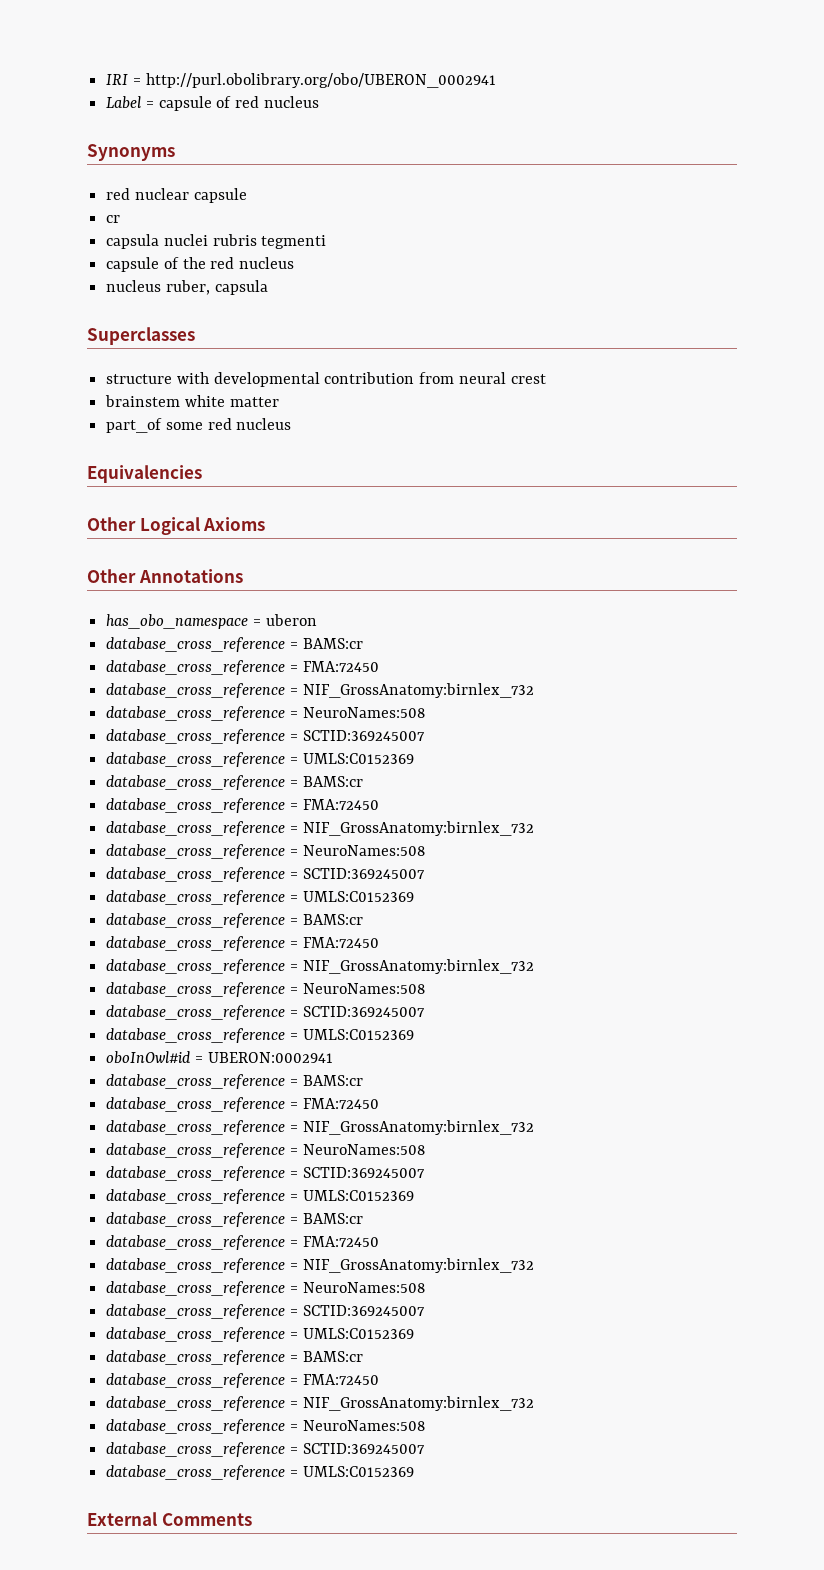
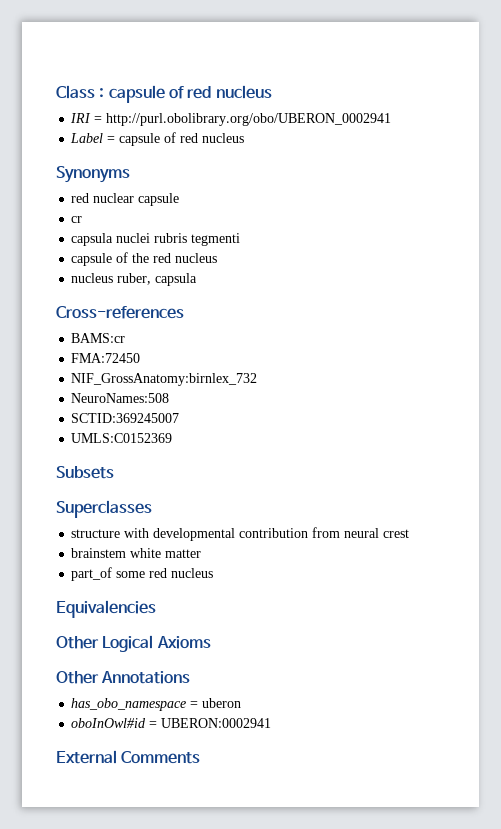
(106, 79) none -> [56,85,272,103] Class : capsule of red nucleus //
(268, 287) none -> [56,306,184,319] [71,333,126,343] [71,353,141,363] [71,373,258,386] [71,393,170,403] [71,413,180,423] [71,433,173,443] [56,466,114,479] // Cross-references // BAMS:cr // FMA:72450 // NIF_GrossAnatomy:birnlex_732 // NeuroNames:508 // SCTID:369245007 // UMLS:C0152369 // Subsets
[106,637,363,652] [106,660,379,675] [106,683,534,698] [106,706,425,721] [106,729,425,744] [106,752,414,767] [106,775,363,790] [106,798,379,813] [106,821,534,836] [106,844,425,859] [106,867,425,882] [106,890,414,905] [106,913,363,928] [106,936,379,951] [106,959,534,974] [106,982,425,997] [106,1005,425,1020] [106,1028,414,1043] [106,1051,333,1064] [106,1074,363,1089] [106,1097,379,1112] [106,1120,534,1135] [106,1143,425,1158] [106,1166,425,1181] [106,1189,414,1204] [106,1212,363,1227] [106,1235,379,1250] [106,1258,534,1273] [106,1281,425,1296] [106,1304,425,1319] [106,1327,414,1342] [106,1350,363,1365] [106,1373,379,1388] [106,1396,534,1411] [106,1419,425,1434] [106,1442,425,1457] [106,1465,414,1480] database_cross_reference = BAMS:cr // database_cross_reference = FMA:72450 // database_cross_reference = NIF_GrossAnatomy:birnlex_732 // database_cross_reference = NeuroNames:508 // database_cross_reference = SCTID:369245007 // database_cross_reference = UMLS:C0152369 // database_cross_reference = BAMS:cr // database_cross_reference = FMA:72450 // database_cross_reference = NIF_GrossAnatomy:birnlex_732 // database_cross_reference = NeuroNames:508 // database_cross_reference = SCTID:369245007 // database_cross_reference = UMLS:C0152369 // database_cross_reference = BAMS:cr // database_cross_reference = FMA:72450 // database_cross_reference = NIF_GrossAnatomy:birnlex_732 // database_cross_reference = NeuroNames:508 // database_cross_reference = SCTID:369245007 // database_cross_reference = UMLS:C0152369 // oboInOwl#id = UBERON:0002941 // database_cross_reference = BAMS:cr // database_cross_reference = FMA:72450 // database_cross_reference = NIF_GrossAnatomy:birnlex_732 // database_cross_reference = NeuroNames:508 // database_cross_reference = SCTID:369245007 // database_cross_reference = UMLS:C0152369 // database_cross_reference = BAMS:cr // database_cross_reference = FMA:72450 // database_cross_reference = NIF_GrossAnatomy:birnlex_732 // database_cross_reference = NeuroNames:508 // database_cross_reference = SCTID:369245007 // database_cross_reference = UMLS:C0152369 // database_cross_reference = BAMS:cr // database_cross_reference = FMA:72450 // database_cross_reference = NIF_GrossAnatomy:birnlex_732 // database_cross_reference = NeuroNames:508 // database_cross_reference = SCTID:369245007 // database_cross_reference = UMLS:C0152369 -> [71,718,272,728] oboInOwl#id = UBERON:0002941

